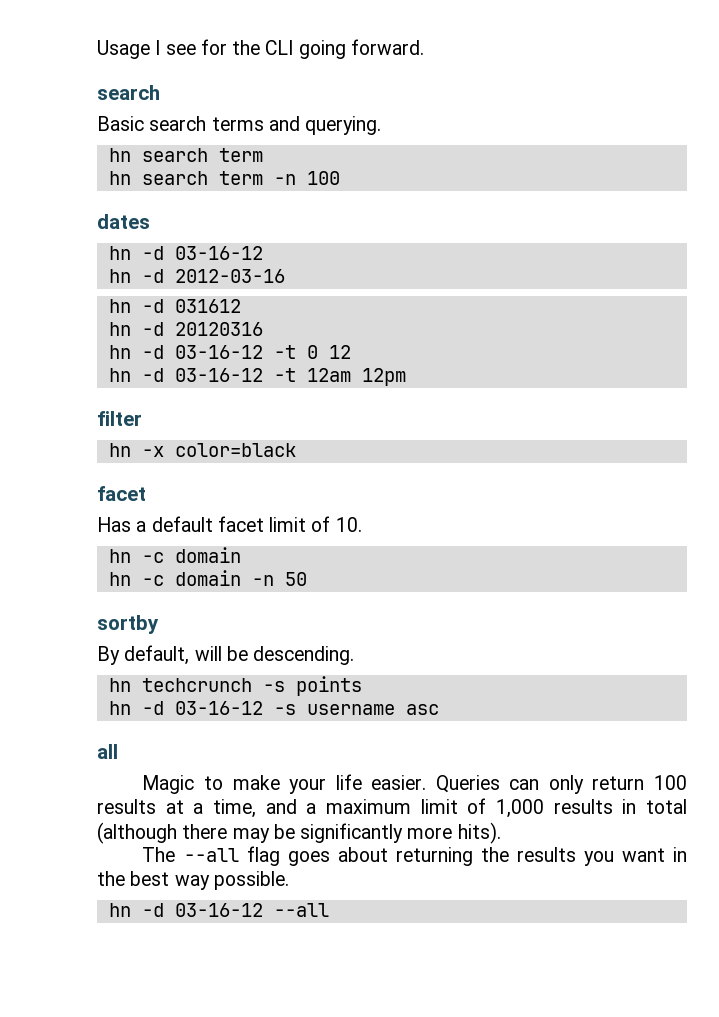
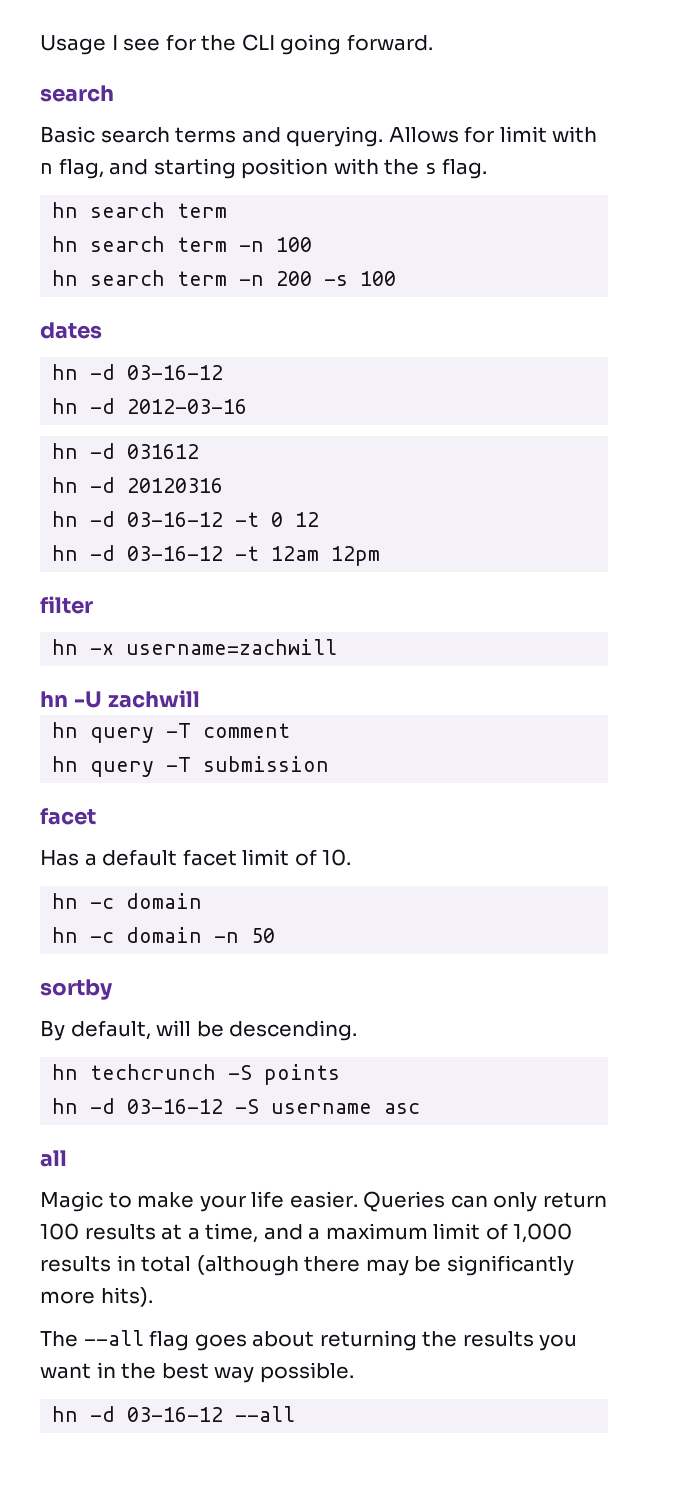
(382, 125) none -> [388,126,598,143] [40,158,488,179] Allows for limit with n flag, and starting position with the s flag.
(340, 178) none -> [52,270,397,286] // hn search term -n 200 -s 100
[174,443,296,457] color=black -> [126,639,338,655] [40,690,200,708] [52,722,291,743] [52,756,330,777] username=zachwill // hn -U zachwill // hn query -T comment // hn query -T submission
[262,681,285,692] -s -> [228,1065,253,1080] -S
[273,704,296,715] -s -> [235,1099,260,1114] -S

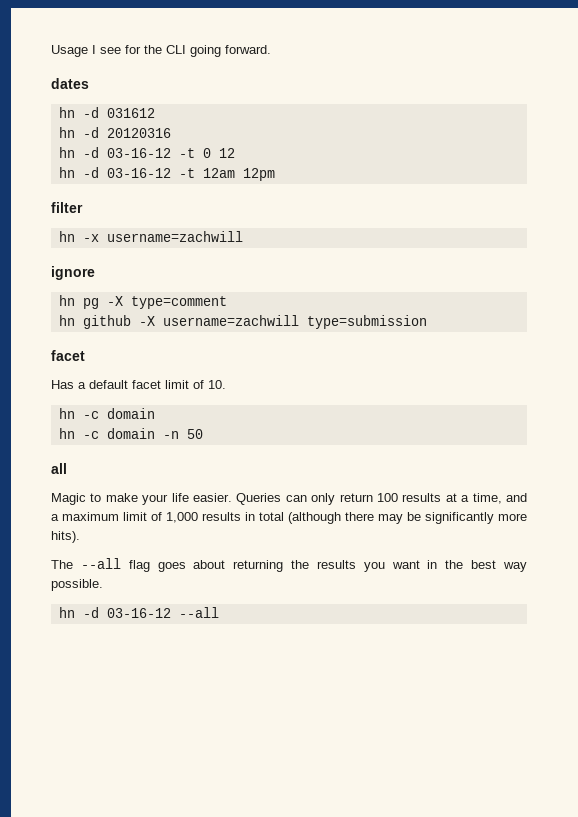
[40,85,114,102] [40,126,598,147] [40,158,488,179] [52,202,228,218] [52,236,313,252] [52,270,397,286] [40,322,102,339] [52,364,224,380] [52,398,248,414] search // Basic search terms and querying. Allows for limit with n flag, and starting position with the s flag. // hn search term // hn search term -n 100 // hn search term -n 200 -s 100 // dates // hn -d 03-16-12 // hn -d 2012-03-16 -> [51,78,89,89] dates
[40,690,200,708] [52,722,291,743] [52,756,330,777] hn -U zachwill // hn query -T comment // hn query -T submission -> [51,266,95,280] [58,295,227,309] [58,315,427,329] ignore // hn pg -X type=comment // hn github -X username=zachwill type=submission
[40,979,113,1000] [40,1020,358,1041] [52,1064,341,1085] [52,1098,421,1114] // sortby // By default, will be descending. // hn techcrunch -S points // hn -d 03-16-12 -S username asc -> (203, 434) none

